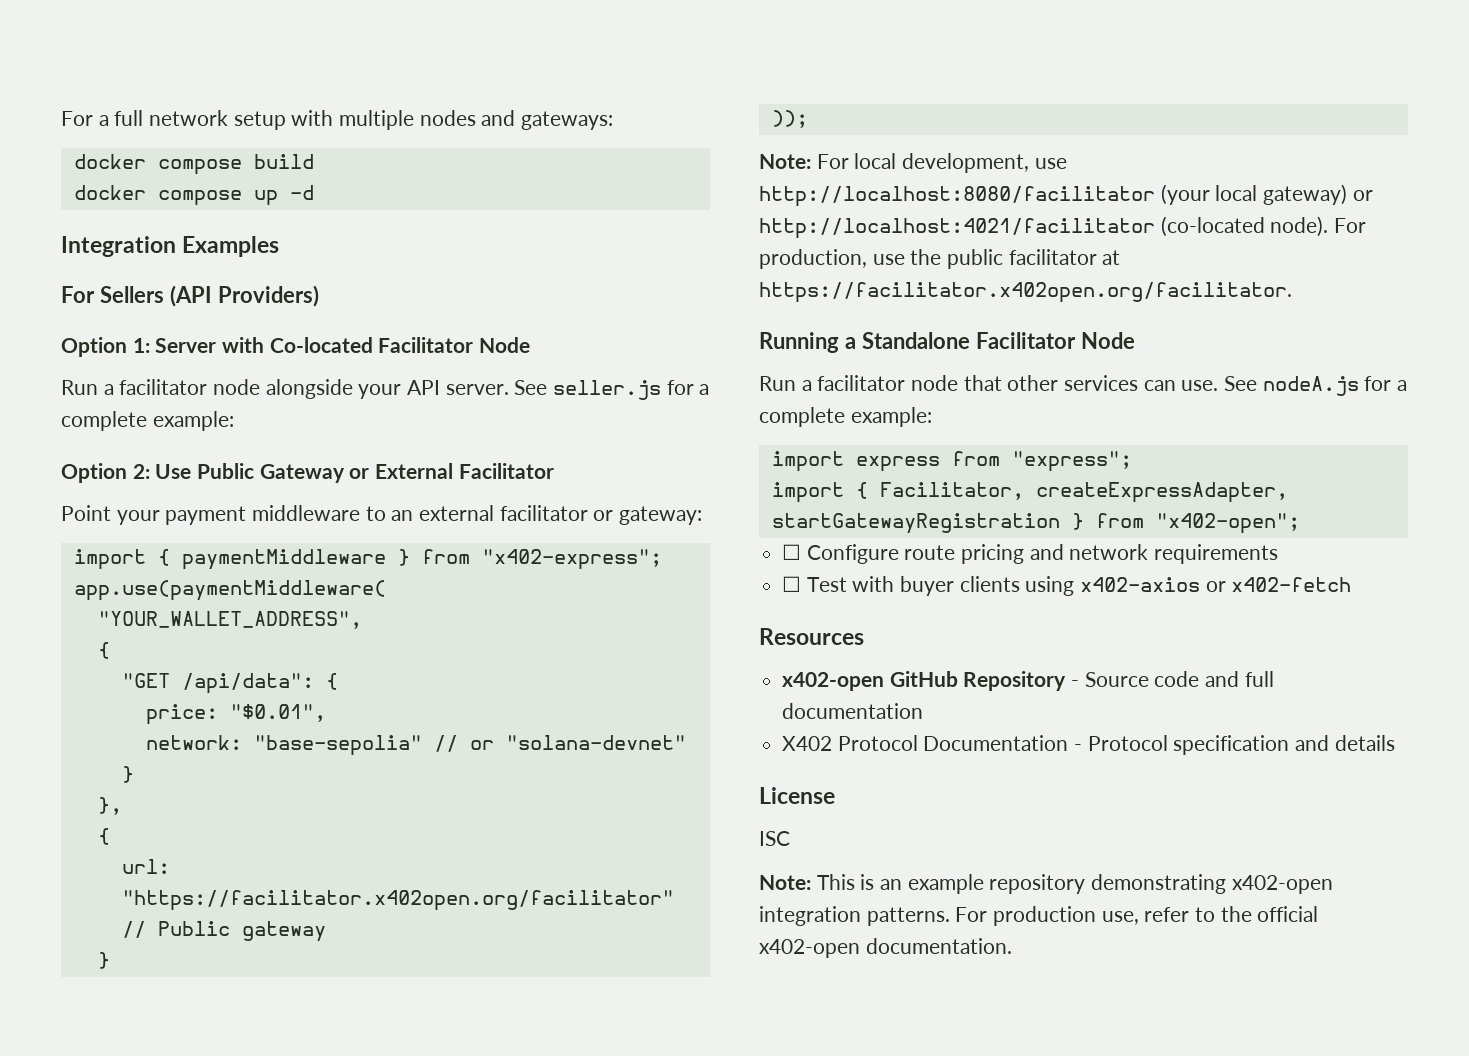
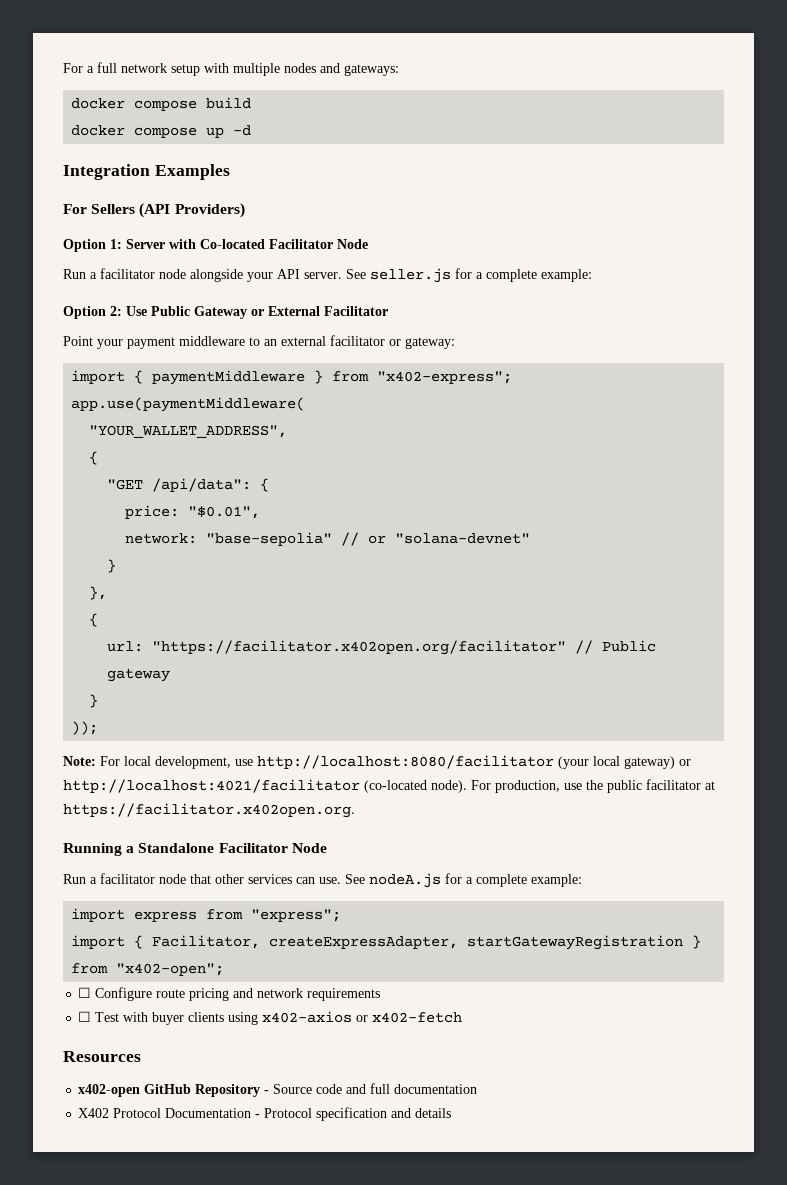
[759,282,1292,303] https://facilitator.x402open.org/facilitator. -> [63,803,355,818] https://facilitator.x402open.org.
[759,787,835,804] [759,831,790,846] [759,874,1333,894] [759,906,1319,926] [759,938,1012,958] // License // ISC // Note: This is an example repository demonstrating x402-open integration patterns. For production use, refer to the official x402-open documentation. -> (452, 1113) none

